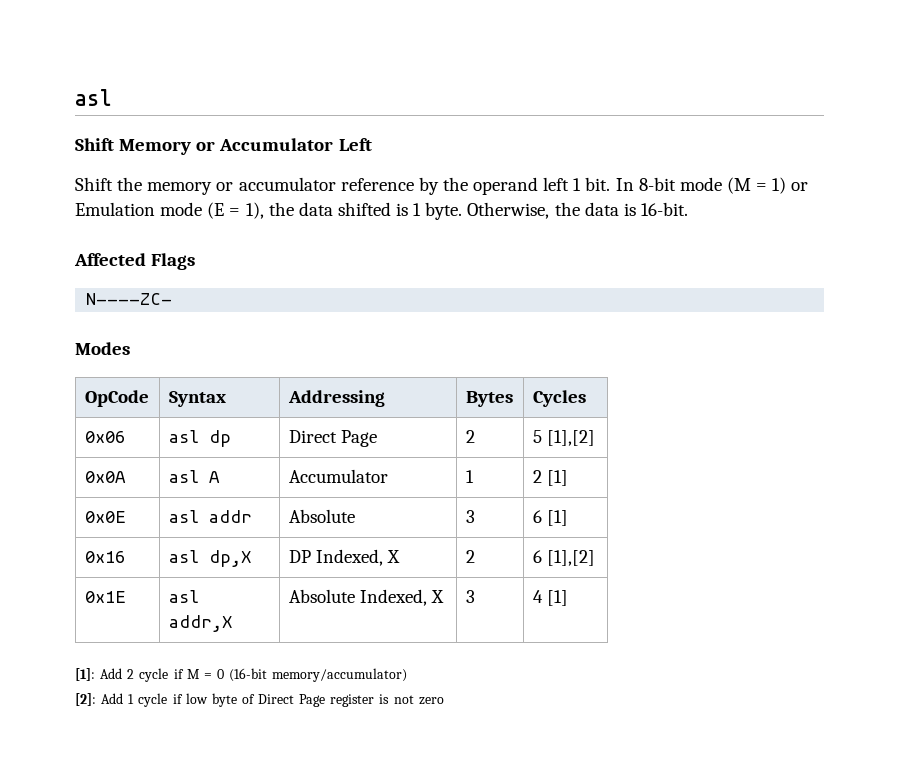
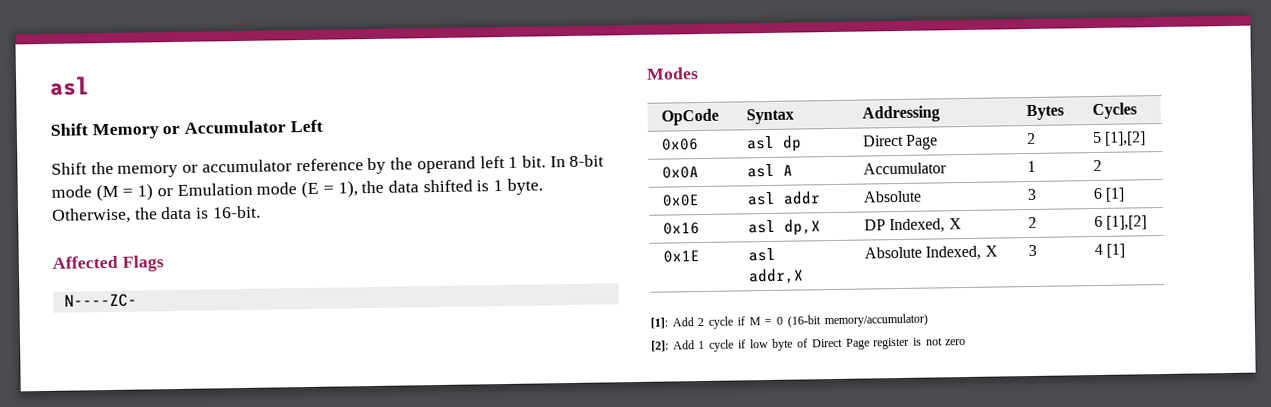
[546,470,568,486] [1] -> (1102, 165) none

